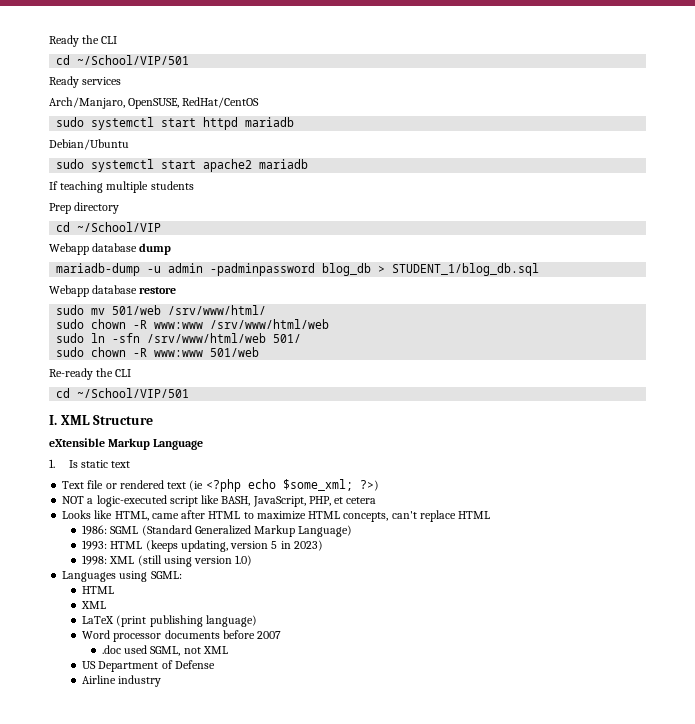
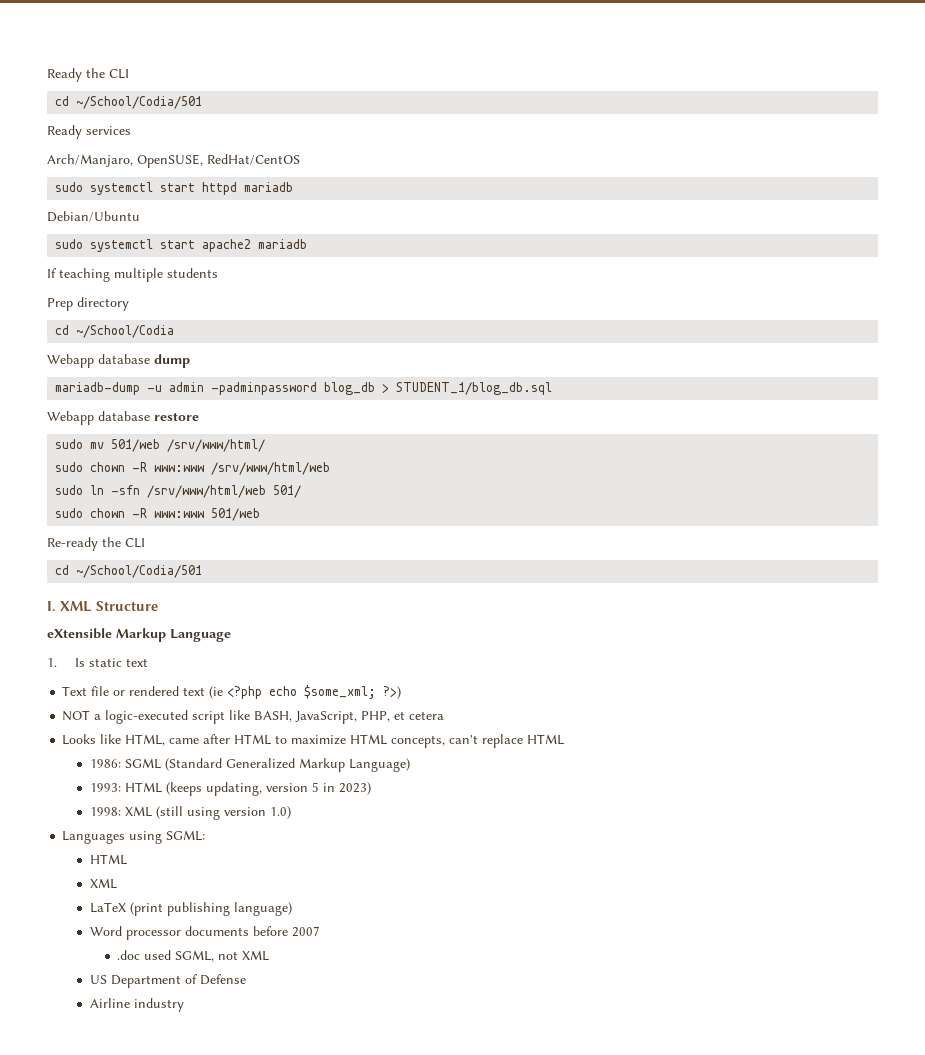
[77,55,190,65] ~/School/VIP/501 -> [76,96,203,109] ~/School/Codia/501
[77,222,162,232] ~/School/VIP -> [76,325,175,338] ~/School/Codia
[77,388,190,398] ~/School/VIP/501 -> [76,565,203,578] ~/School/Codia/501

